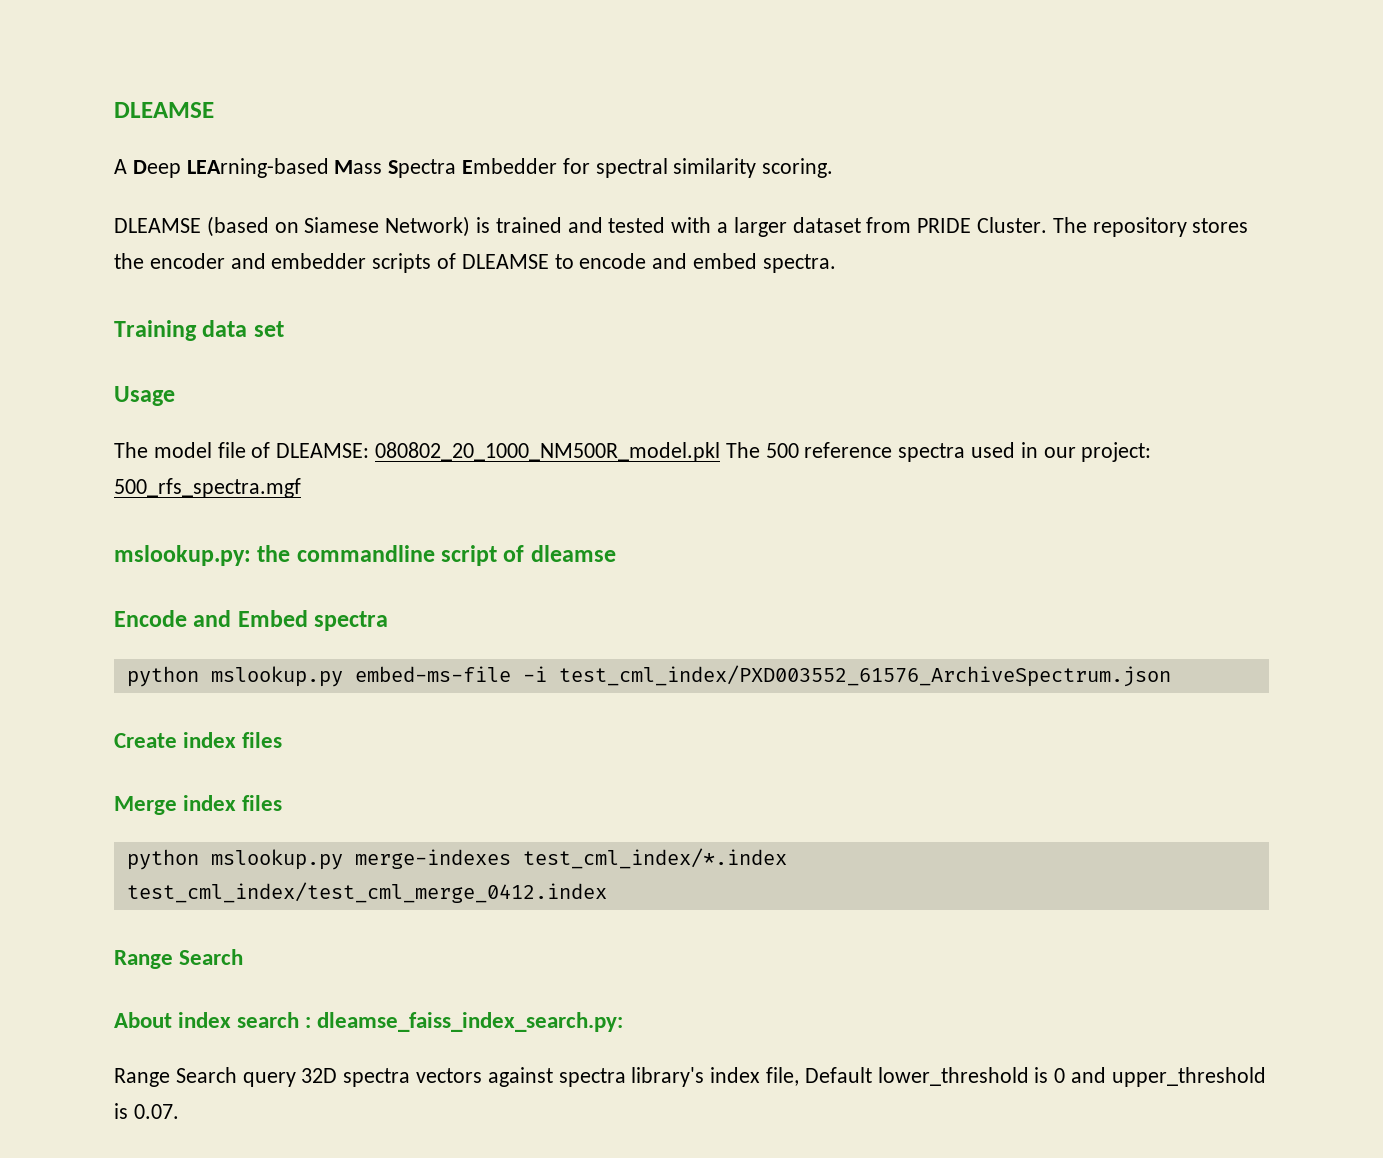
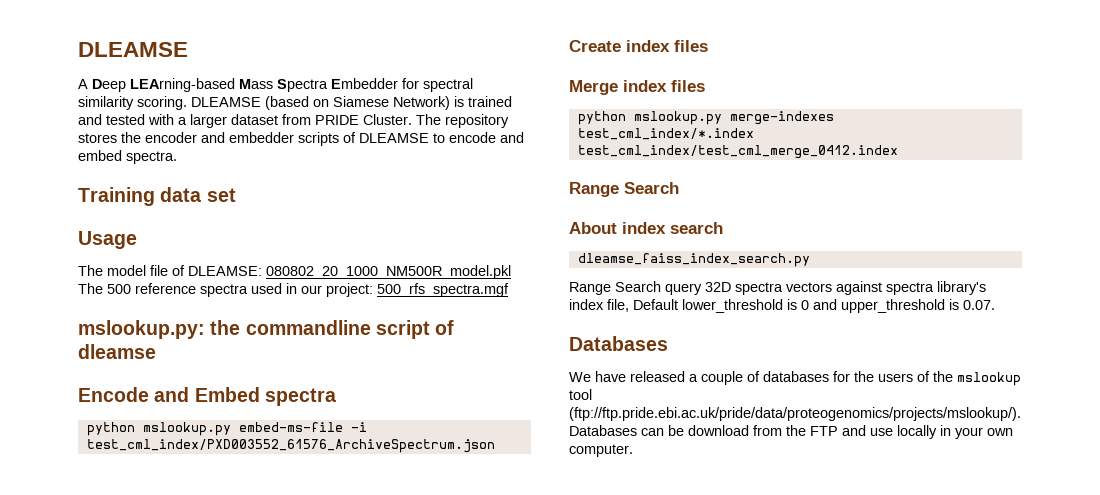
(834, 168) // -> (187, 103) none
[305,1012,624,1032] : dleamse_faiss_index_search.py: -> [577,253,810,267] // dleamse_faiss_index_search.py
(179, 1111) none -> [569,336,668,351] [569,371,1021,386] [569,389,592,400] [569,407,1021,421] [569,425,1013,439] [569,444,633,457] // Databases // We have released a couple of databases for the users of the mslookup tool (ftp://ftp.pride.ebi.ac.uk/pride/data/proteogenomics/projects/mslookup/). Databases can be download from the FTP and use locally in your own computer.

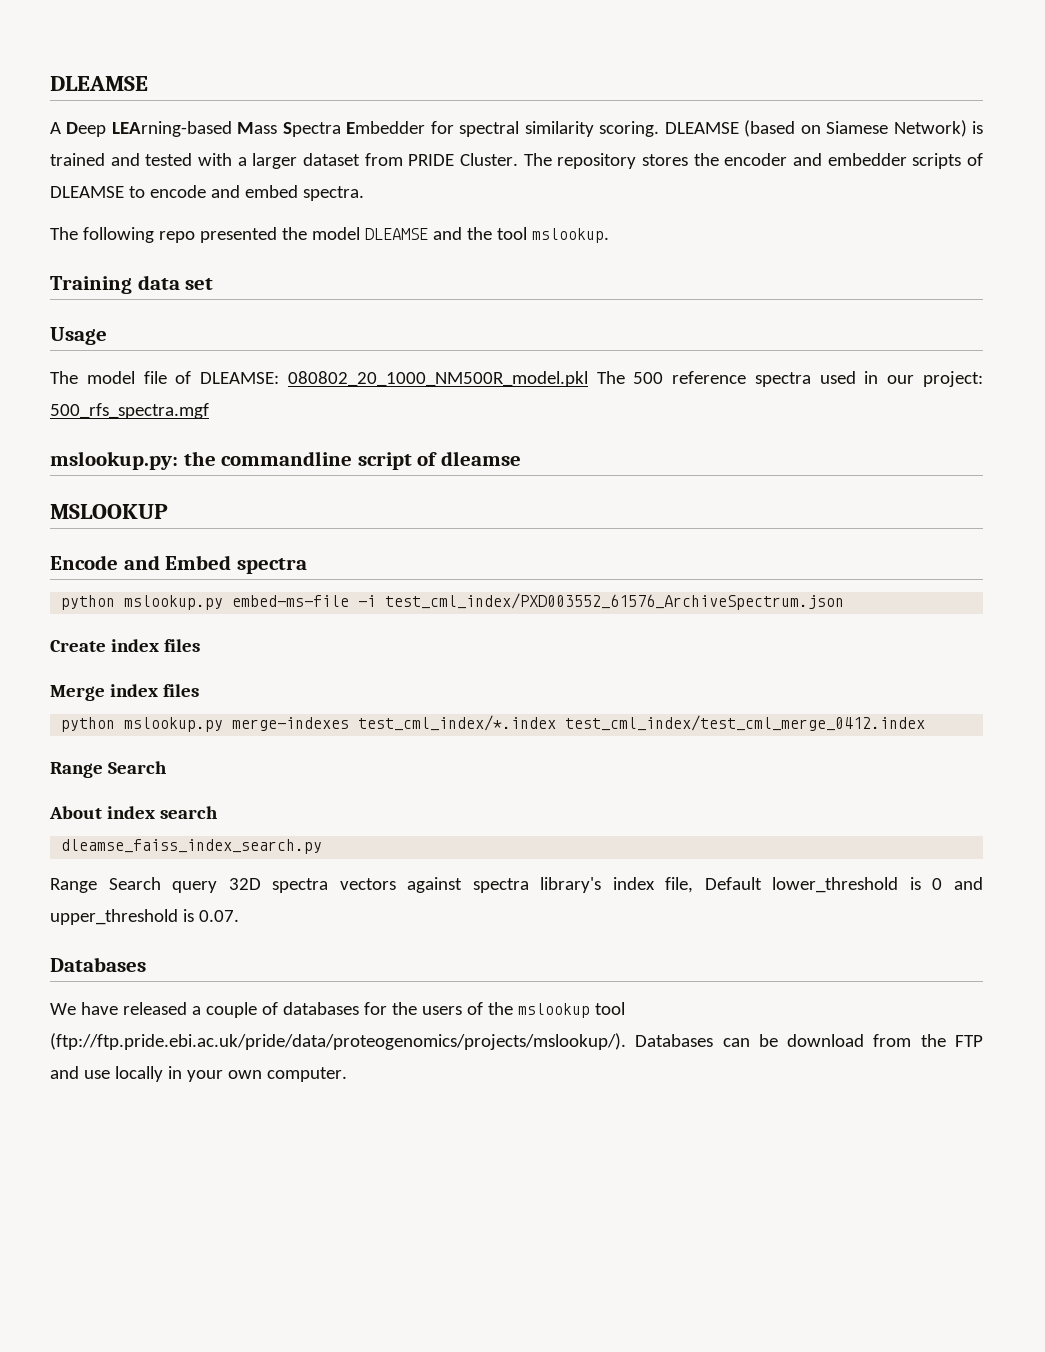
(177, 157) none -> [50,227,609,243] // The following repo presented the model DLEAMSE and the tool mslookup.
(156, 351) none -> [50,504,168,519] // MSLOOKUP

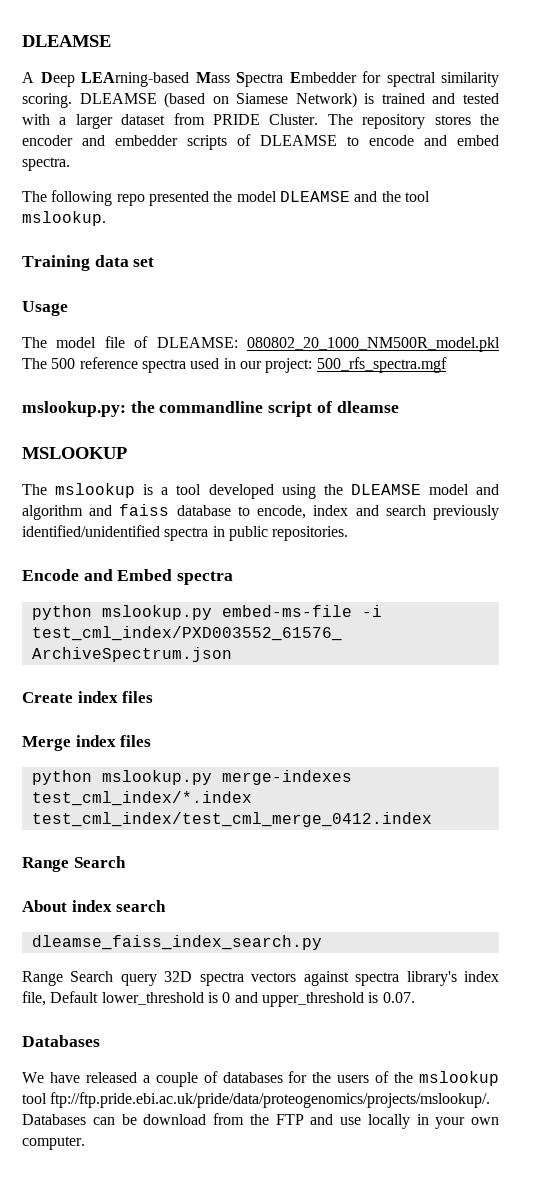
(168, 511) none -> [22,483,500,499] [22,504,500,520] [22,525,349,541] // The mslookup is a tool developed using the DLEAMSE model and algorithm and faiss database to encode, index and search previously identified/unidentified spectra in public repositories.
[50,1033,626,1050] (ftp://ftp.pride.ebi.ac.uk/pride/data/proteogenomics/projects/mslookup/). -> [50,1092,491,1108] ftp://ftp.pride.ebi.ac.uk/pride/data/proteogenomics/projects/mslookup/.

